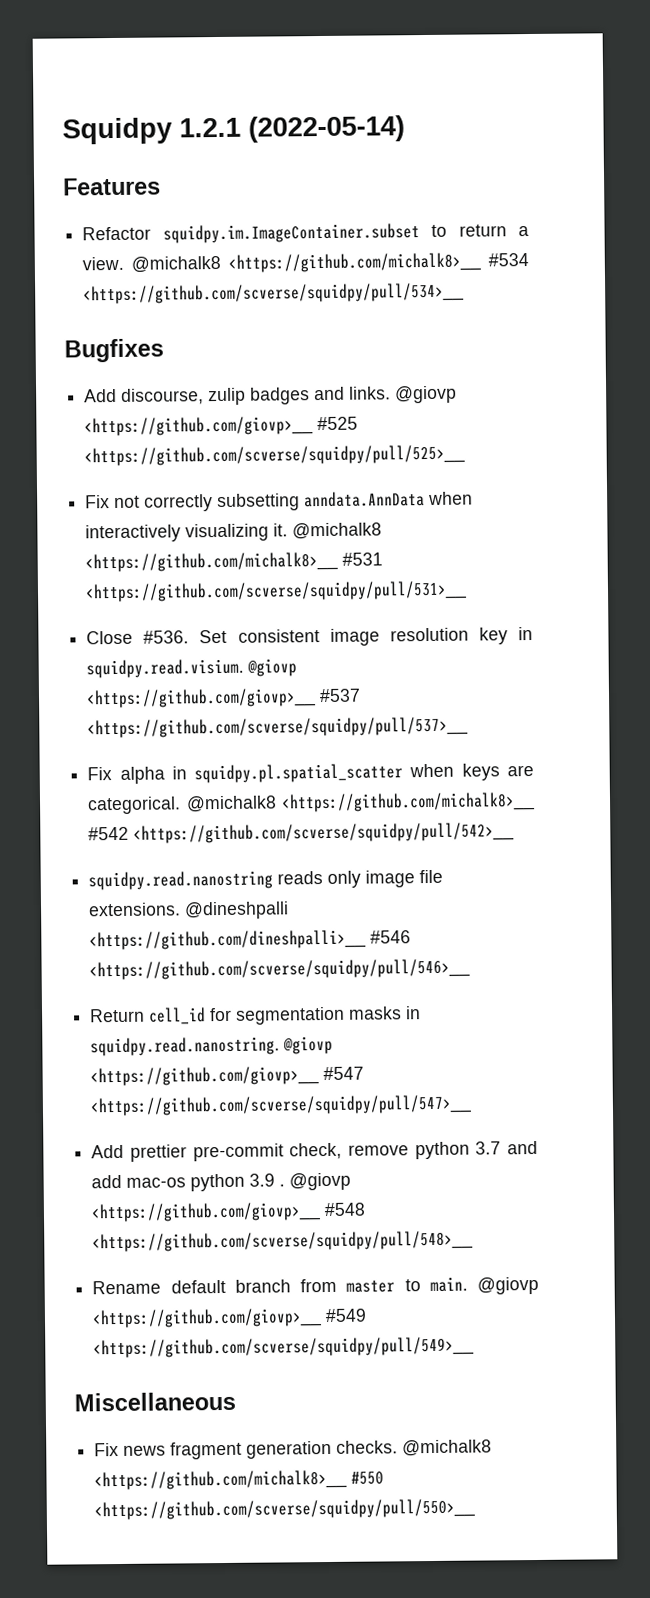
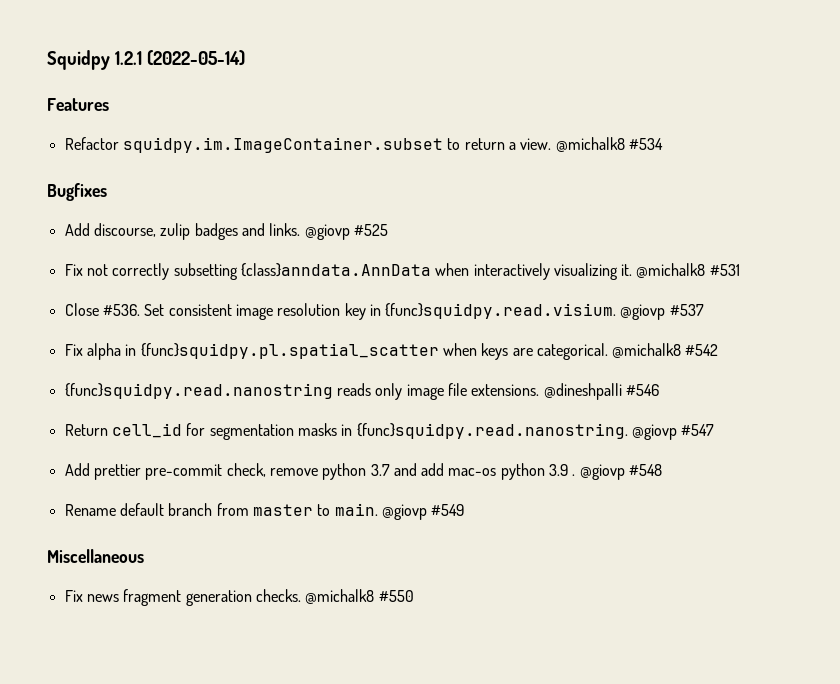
[228,252,482,273] <https://github.com/michalk8>__ -> (625, 144) none
[83,282,465,305] <https://github.com/scverse/squidpy/pull/534>__ -> (663, 144) none
[84,416,314,437] <https://github.com/giovp>__ -> (350, 232) none
[84,444,466,467] <https://github.com/scverse/squidpy/pull/525>__ -> (388, 230) none
[304,491,426,508] anndata.AnnData -> [240,263,431,277] {class}anndata.AnnData
[85,551,339,573] <https://github.com/michalk8>__ -> (706, 270) none
[85,580,468,603] <https://github.com/scverse/squidpy/pull/531>__ -> (740, 270) none
[86,658,298,679] [86,688,317,709] squidpy.read.visium. @giovp <https://github.com/giovp>__ -> [385,303,666,320] {func}squidpy.read.visium. @giovp
[87,716,469,739] <https://github.com/scverse/squidpy/pull/537>__ -> (704, 310) none
[194,763,404,784] squidpy.pl.spatial_scatter -> [140,343,439,359] {func}squidpy.pl.spatial_scatter
[281,791,535,813] <https://github.com/michalk8>__ -> (682, 350) none
[133,822,515,844] [88,870,274,891] <https://github.com/scverse/squidpy/pull/542>__ // squidpy.read.nanostring -> [64,383,333,399] // {func}squidpy.read.nanostring
[89,929,367,951] <https://github.com/dineshpalli>__ -> (622, 391) none
[89,958,471,981] <https://github.com/scverse/squidpy/pull/546>__ -> (659, 390) none
[90,1035,334,1057] [90,1066,320,1087] squidpy.read.nanostring. @giovp <https://github.com/giovp>__ -> [356,423,677,440] {func}squidpy.read.nanostring. @giovp
[90,1094,473,1117] <https://github.com/scverse/squidpy/pull/547>__ -> (715, 430) none
[91,1202,322,1223] <https://github.com/giovp>__ -> (625, 472) none
[92,1230,474,1253] <https://github.com/scverse/squidpy/pull/548>__ -> (663, 470) none
[92,1308,323,1329] <https://github.com/giovp>__ -> (427, 512) none
[93,1336,475,1359] <https://github.com/scverse/squidpy/pull/549>__ -> (465, 510) none
[94,1469,385,1491] [94,1498,476,1521] <https://github.com/michalk8>__ #550 <https://github.com/scverse/squidpy/pull/550>__ -> [378,590,414,602] #550

